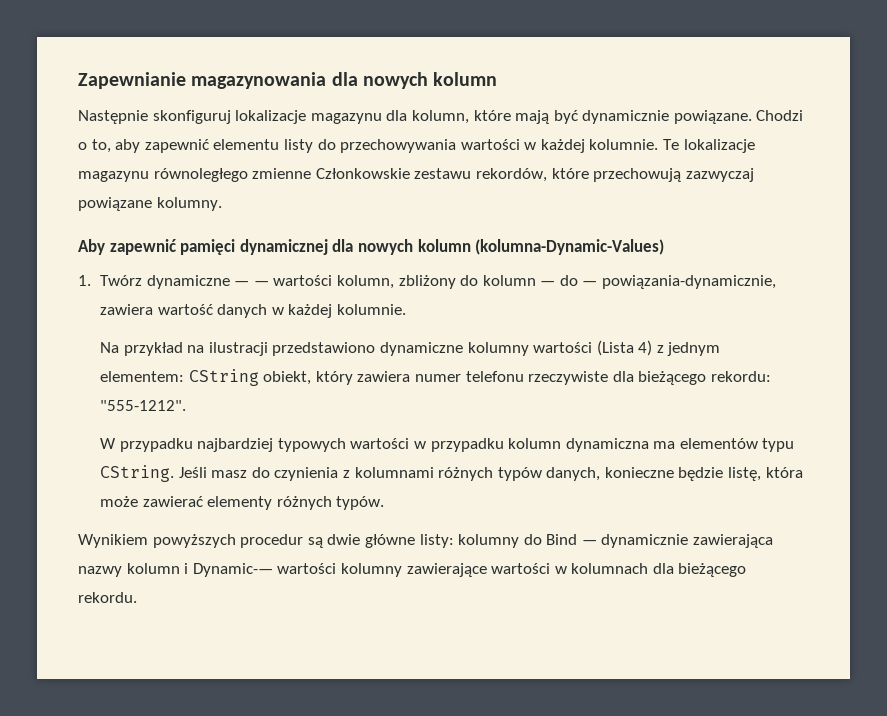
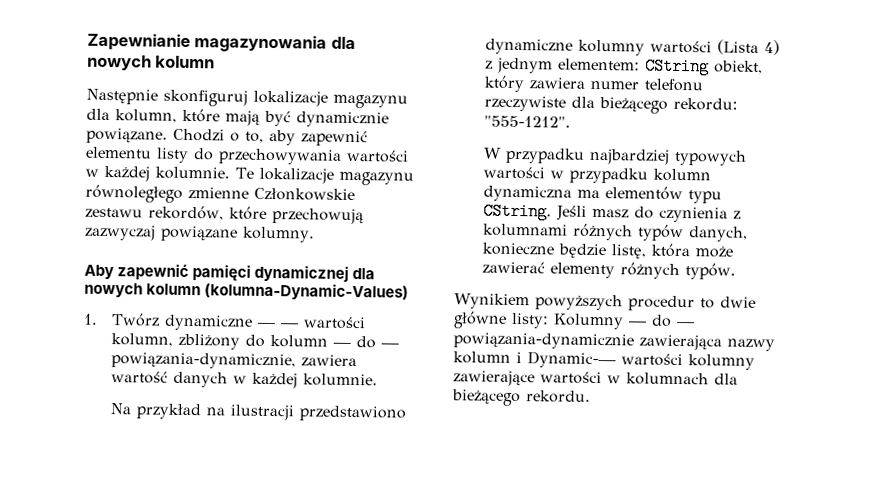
[307,537,323,548] są -> [700,298,715,309] to
[458,534,689,548] kolumny do Bind — dynamicznie -> [553,313,695,330] [453,332,634,350] Kolumny — do — powiązania-dynamicznie

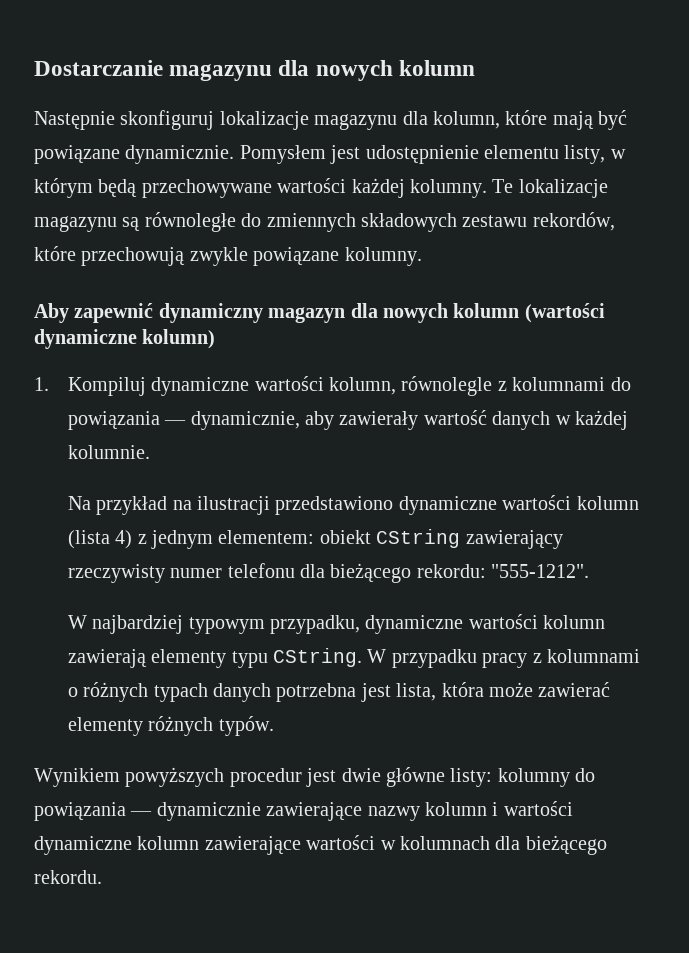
[87,32,328,53] Zapewnianie magazynowania -> [34,60,273,81] Dostarczanie magazynu
[296,111,389,128] [86,127,368,147] [86,146,409,165] [85,165,414,186] [85,184,355,203] dynamicznie powiązane. Chodzi o to, aby zapewnić elementu listy do przechowywania wartości w każdej kolumnie. Te lokalizacje magazynu równoległego zmienne Członkowskie -> [34,145,626,164] [34,178,608,198] [34,212,457,232] powiązane dynamicznie. Pomysłem jest udostępnienie elementu listy, w którym będą przechowywane wartości każdej kolumny. Te lokalizacje magazynu są równoległe do zmiennych składowych
[85,224,156,241] zazwyczaj -> [189,247,248,266] zwykle
[192,264,376,282] [84,282,410,301] [83,313,367,331] [111,333,400,350] [111,352,358,370] pamięci dynamicznej dla nowych kolumn (kolumna-Dynamic-Values) // 1. Twórz dynamiczne — — wartości kolumn, zbliżony do kolumn — do — powiązania-dynamicznie, zawiera -> [158,303,605,323] [34,329,216,349] [34,376,631,396] [67,411,419,430] dynamiczny magazyn dla nowych kolumn (wartości dynamiczne kolumn) // 1. Kompiluj dynamiczne wartości kolumn, równolegle z kolumnami do powiązania — dynamicznie, aby zawierały
[578,39,760,56] kolumny wartości (Lista -> [502,495,639,510] [67,530,110,549] wartości kolumn (lista
[645,57,764,76] [484,75,587,93] CString obiekt, który zawiera -> [319,529,563,549] [67,564,165,583] obiekt CString zawierający rzeczywisty
[484,95,567,112] rzeczywiste -> (295, 570) none
[505,147,748,166] [483,166,712,184] [483,185,723,204] [483,202,742,223] [483,223,749,242] [482,242,647,259] przypadku najbardziej typowych wartości w przypadku kolumn dynamiczna ma elementów typu CString. Jeśli masz do czynienia z kolumnami różnych typów danych, konieczne będzie listę, -> [92,614,606,634] [67,648,640,668] [67,682,437,702] najbardziej typowym przypadku, dynamiczne wartości kolumn zawierają elementy typu CString. W przypadku pracy z kolumnami o różnych typach danych potrzebna jest lista,
[700,298,715,309] to -> [306,768,337,787] jest
[553,313,695,330] [453,332,775,352] [453,351,755,370] Kolumny — do — powiązania-dynamicznie zawierająca nazwy kolumn i Dynamic-— wartości kolumny -> [497,768,596,787] [34,801,573,821] [34,836,200,855] kolumny do powiązania — dynamicznie zawierające nazwy kolumn i wartości dynamiczne kolumn

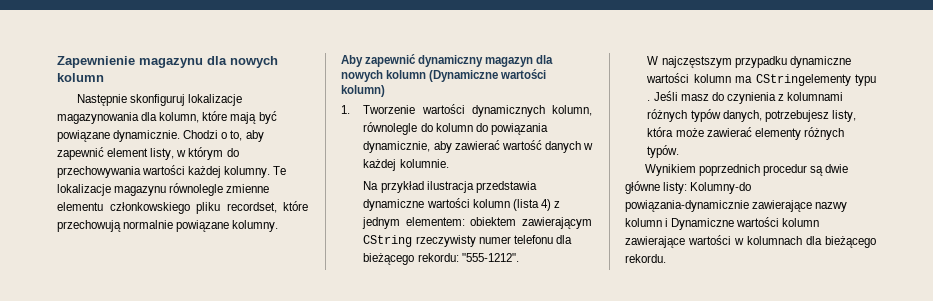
[34,60,163,76] Dostarczanie -> [57,56,135,68] Zapewnienie
[314,114,398,130] magazynu -> [57,112,139,124] magazynowania
[239,145,559,164] Pomysłem jest udostępnienie elementu -> [183,130,264,142] [57,147,149,160] Chodzi o to, aby zapewnić element
[98,179,272,198] będą przechowywane -> [226,148,239,157] [57,166,141,178] do przechowywania
[122,212,615,232] są równoległe do zmiennych składowych zestawu rekordów, -> [169,183,270,196] [57,202,277,214] równolegle zmienne elementu członkowskiego pliku recordset,
[189,247,248,266] zwykle -> [123,220,174,229] normalnie
[524,303,605,323] [34,329,137,349] (wartości dynamiczne -> [429,69,547,82] (Dynamiczne wartości
[67,376,631,396] [67,411,187,430] Kompiluj dynamiczne wartości kolumn, równolegle z kolumnami do powiązania — -> [363,104,592,117] [363,122,548,135] Tworzenie wartości dynamicznych kolumn, równolegle do kolumn do powiązania
[339,411,419,430] zawierały -> [454,140,500,150] zawierać
[172,496,394,515] na ilustracji przedstawiono -> [426,181,537,193] ilustracja przedstawia
[319,529,563,549] obiekt CString zawierający -> [470,217,592,229] [363,235,413,247] obiektem zawierającym CString
[92,614,606,634] [67,648,640,668] [67,682,437,702] najbardziej typowym przypadku, dynamiczne wartości kolumn zawierają elementy typu CString. W przypadku pracy z kolumnami o różnych typach danych potrzebna jest lista, -> [661,56,851,68] [646,73,876,86] [647,91,844,104] [647,109,856,122] najczęstszym przypadku dynamiczne wartości kolumn ma CStringelementy typu . Jeśli masz do czynienia z kolumnami różnych typów danych, potrzebujesz listy,
[125,767,596,787] [34,802,261,821] powyższych procedur jest dwie główne listy: kolumny do powiązania — dynamicznie -> [698,164,849,176] [625,181,752,194] [625,200,749,212] poprzednich procedur są dwie główne listy: Kolumny-do powiązania-dynamicznie
[503,801,573,816] [34,836,132,855] wartości dynamiczne -> [671,217,780,230] Dynamiczne wartości

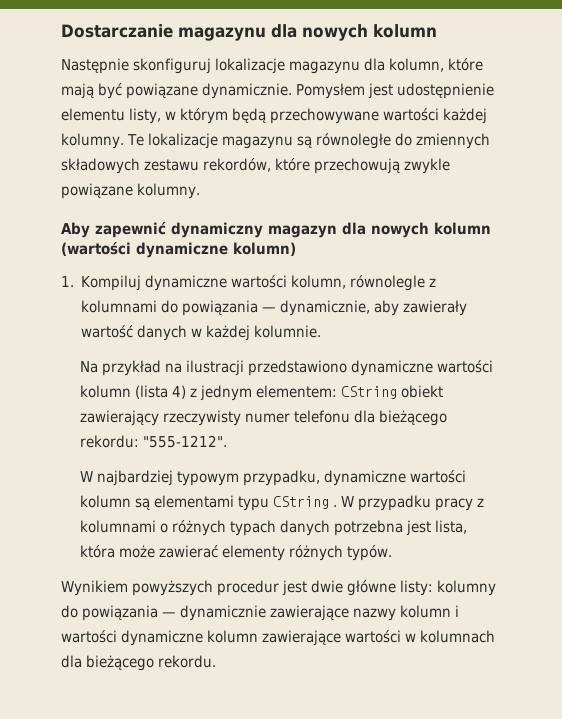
[57,56,135,68] Zapewnienie -> [61,24,173,38] Dostarczanie
[57,112,139,124] magazynowania -> [289,61,360,74] magazynu
[183,130,264,142] [57,147,149,160] Chodzi o to, aby zapewnić element -> [296,83,494,99] [61,108,125,121] Pomysłem jest udostępnienie elementu
[226,148,239,157] [57,166,141,178] do przechowywania -> [232,108,379,124] będą przechowywane
[169,183,270,196] [57,202,277,214] równolegle zmienne elementu członkowskiego pliku recordset, -> [296,133,490,149] [61,158,271,174] są równoległe do zmiennych składowych zestawu rekordów,
[123,220,174,229] normalnie -> [404,158,450,174] zwykle
[429,69,547,82] (Dynamiczne wartości -> [61,242,228,258] (wartości dynamiczne
[363,104,592,117] [363,122,548,135] Tworzenie wartości dynamicznych kolumn, równolegle do kolumn do powiązania -> [81,275,437,291] [81,300,277,316] Kompiluj dynamiczne wartości kolumn, równolegle z kolumnami do powiązania —
[454,140,500,150] zawierać -> [403,300,468,316] zawierały
[426,181,537,193] ilustracja przedstawia -> [164,360,347,376] na ilustracji przedstawiono
[470,217,592,229] [363,235,413,247] obiektem zawierającym CString -> [340,385,443,399] [79,410,159,426] CString obiekt zawierający
[661,56,851,68] [646,73,876,86] [647,91,844,104] [647,109,856,122] najczęstszym przypadku dynamiczne wartości kolumn ma CStringelementy typu . Jeśli masz do czynienia z kolumnami różnych typów danych, potrzebujesz listy, -> [96,470,466,486] [79,495,484,511] [79,520,467,536] najbardziej typowym przypadku, dynamiczne wartości kolumn są elementami typu CString . W przypadku pracy z kolumnami o różnych typach danych potrzebna jest lista,
[698,164,849,176] [625,181,752,194] [625,200,749,212] poprzednich procedur są dwie główne listy: Kolumny-do powiązania-dynamicznie -> [132,580,496,596] [61,605,266,621] powyższych procedur jest dwie główne listy: kolumny do powiązania — dynamicznie
[671,217,780,230] Dynamiczne wartości -> [61,630,203,646] wartości dynamiczne

